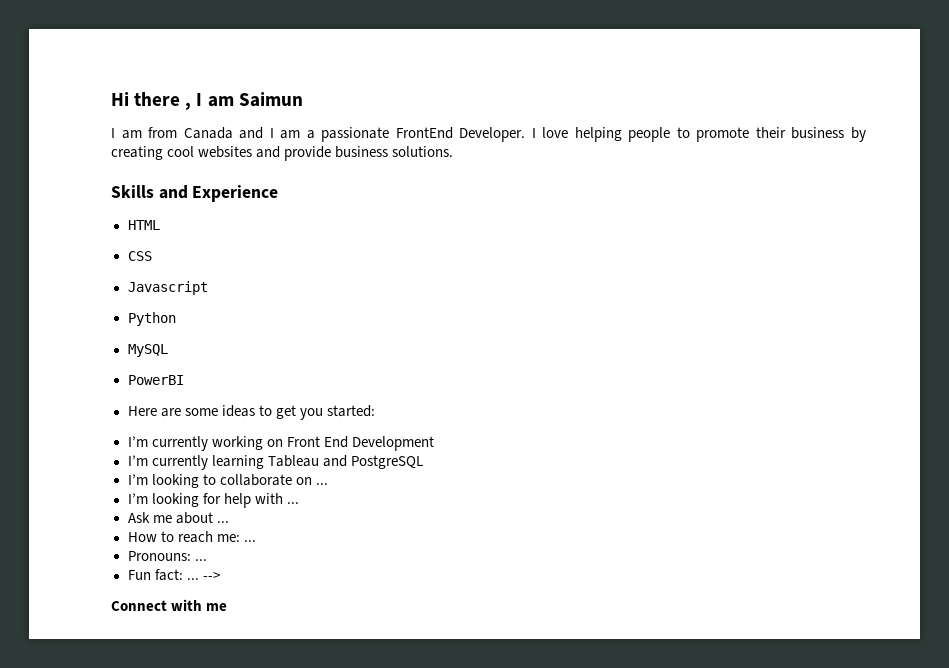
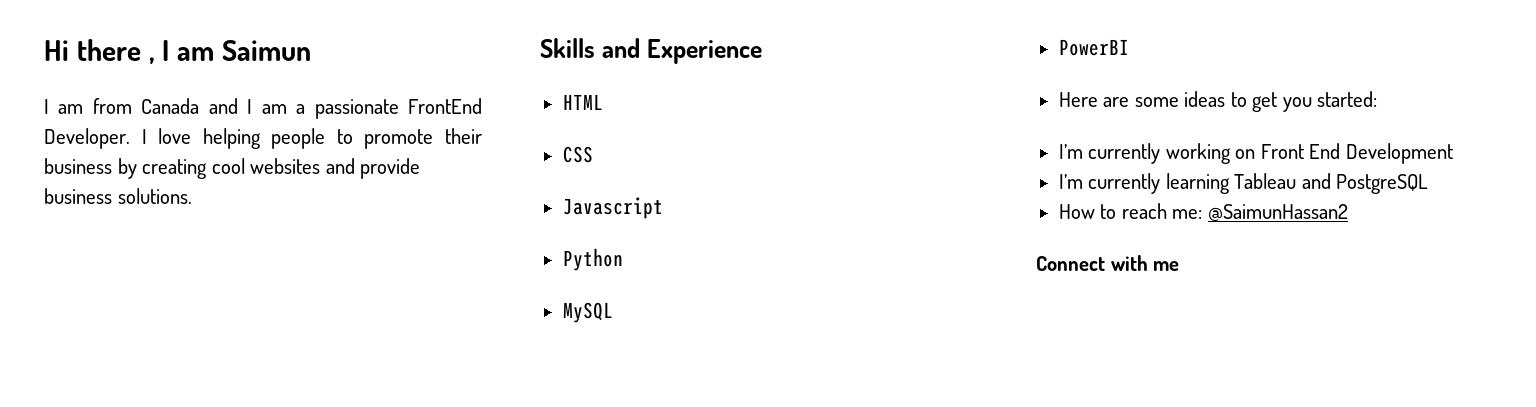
[127,474,328,488] [127,493,299,508] [127,512,229,524] [127,531,256,543] [127,551,207,561] [127,569,220,581] I’m looking to collaborate on ... // I’m looking for help with ... // Ask me about ... // How to reach me: ... // Pronouns: ... // Fun fact: ... --> -> [1058,203,1348,221] How to reach me: @SaimunHassan2

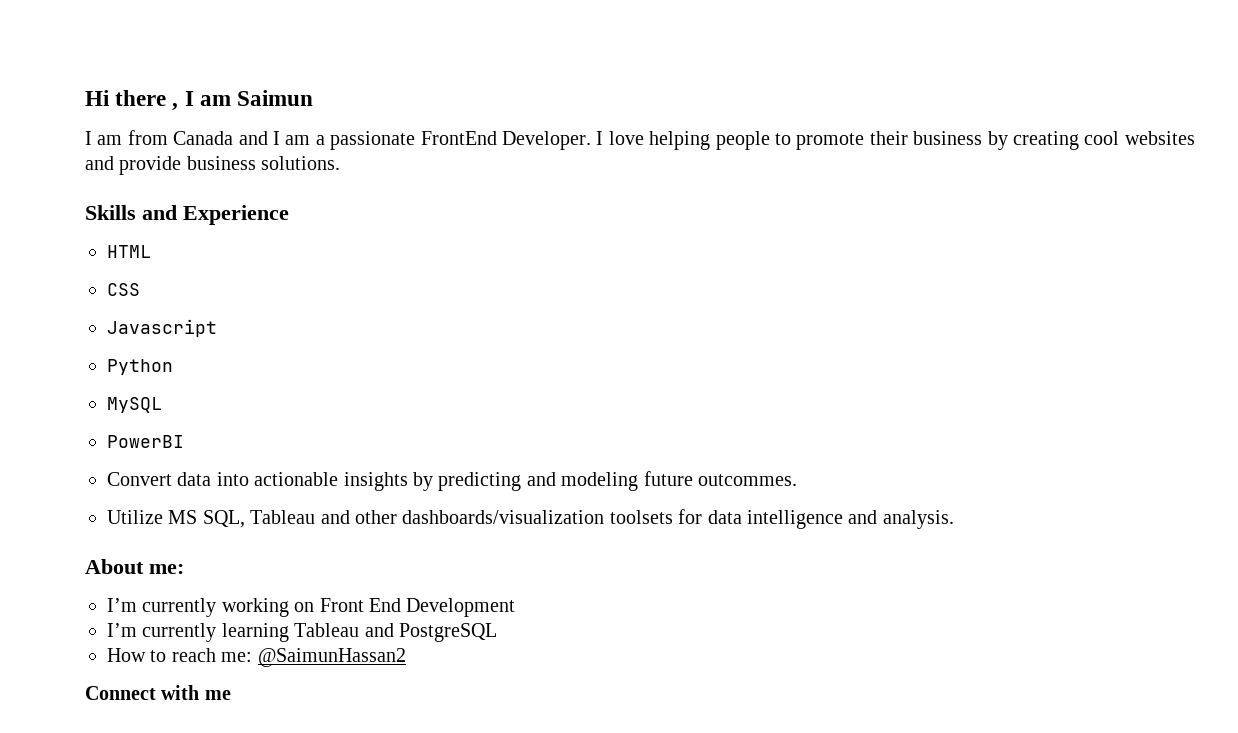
[1058,91,1378,112] Here are some ideas to get you started: -> [107,471,797,491] [107,509,954,529] [85,559,184,574] Convert data into actionable insights by predicting and modeling future outcommes. // Utilize MS SQL, Tableau and other dashboards/visualization toolsets for data intelligence and analysis. // About me:

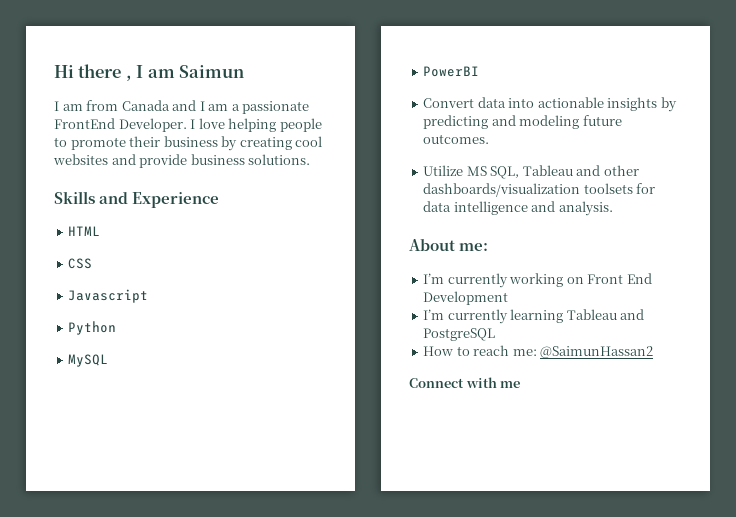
[697,474,797,486] outcommes. -> [423,134,490,144] outcomes.

